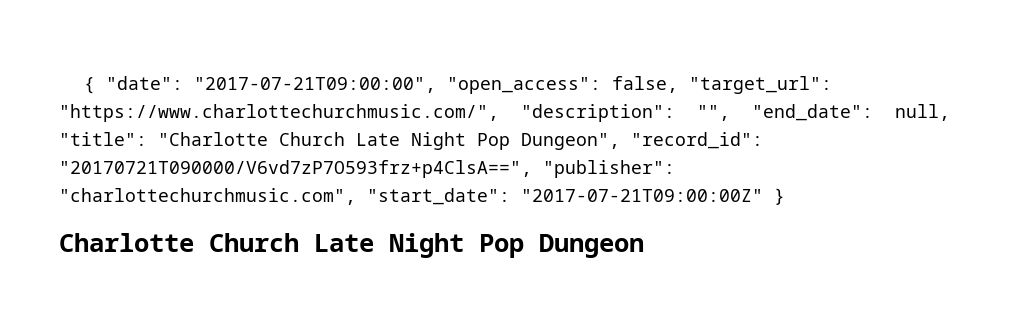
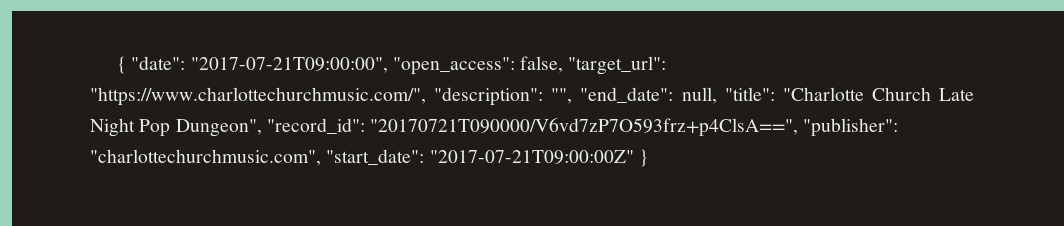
[59,233,644,258] // Charlotte Church Late Night Pop Dungeon -> (648, 158) none

